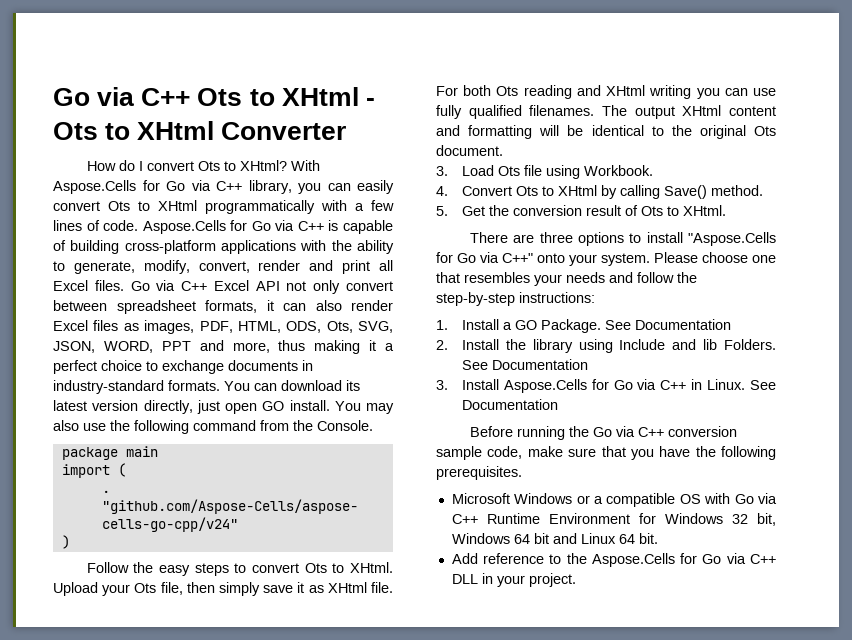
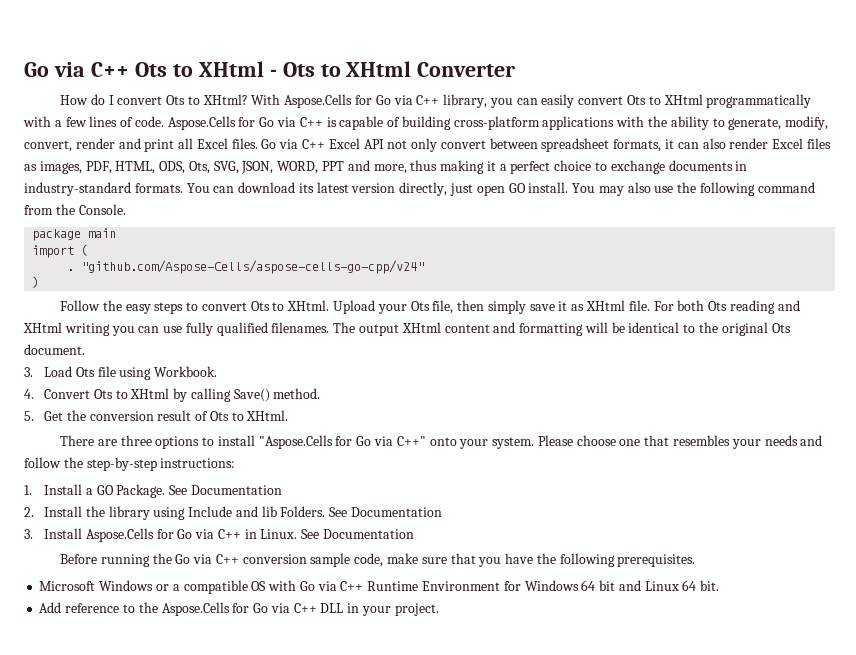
[731,513,776,526] [451,533,510,544] 32 bit, Windows -> (579, 585) none

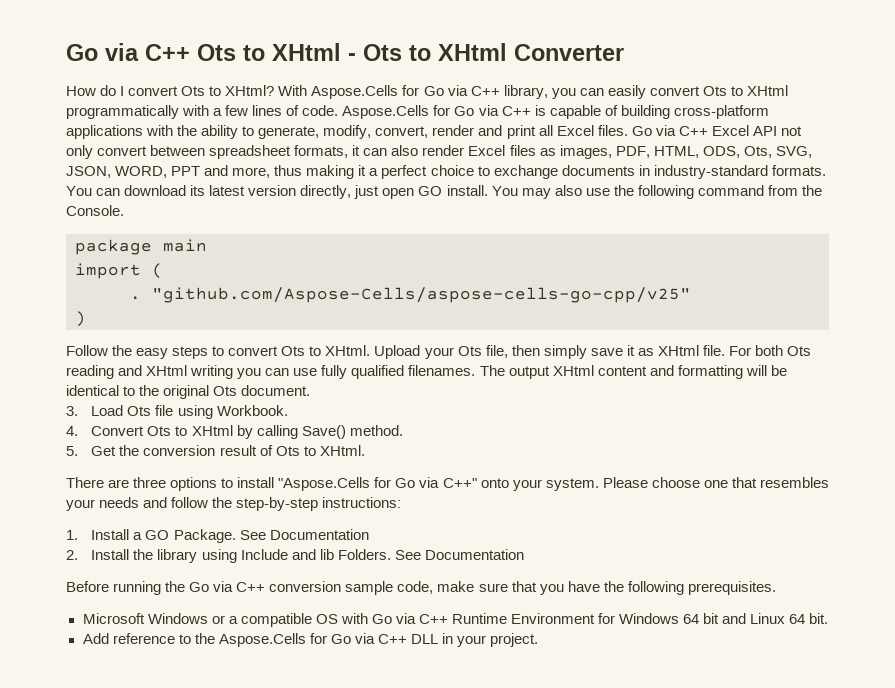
[81,260,425,274] "github.com/Aspose-Cells/aspose-cells-go-cpp/v24" -> [152,287,691,303] "github.com/Aspose-Cells/aspose-cells-go-cpp/v25"
[24,528,414,542] // 3. Install Aspose.Cells for Go via C++ in Linux. See Documentation -> (524, 554) none

